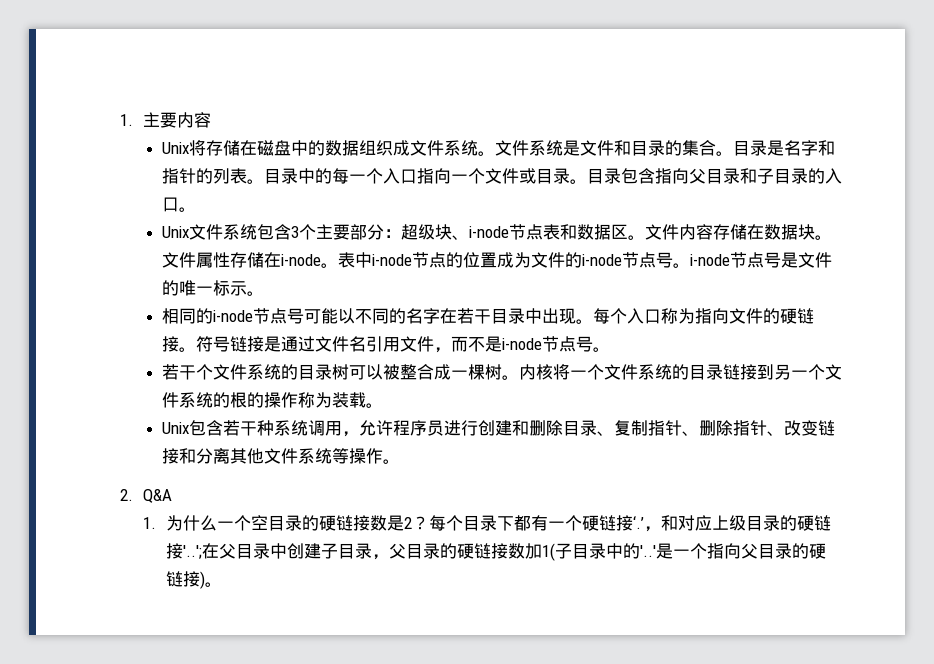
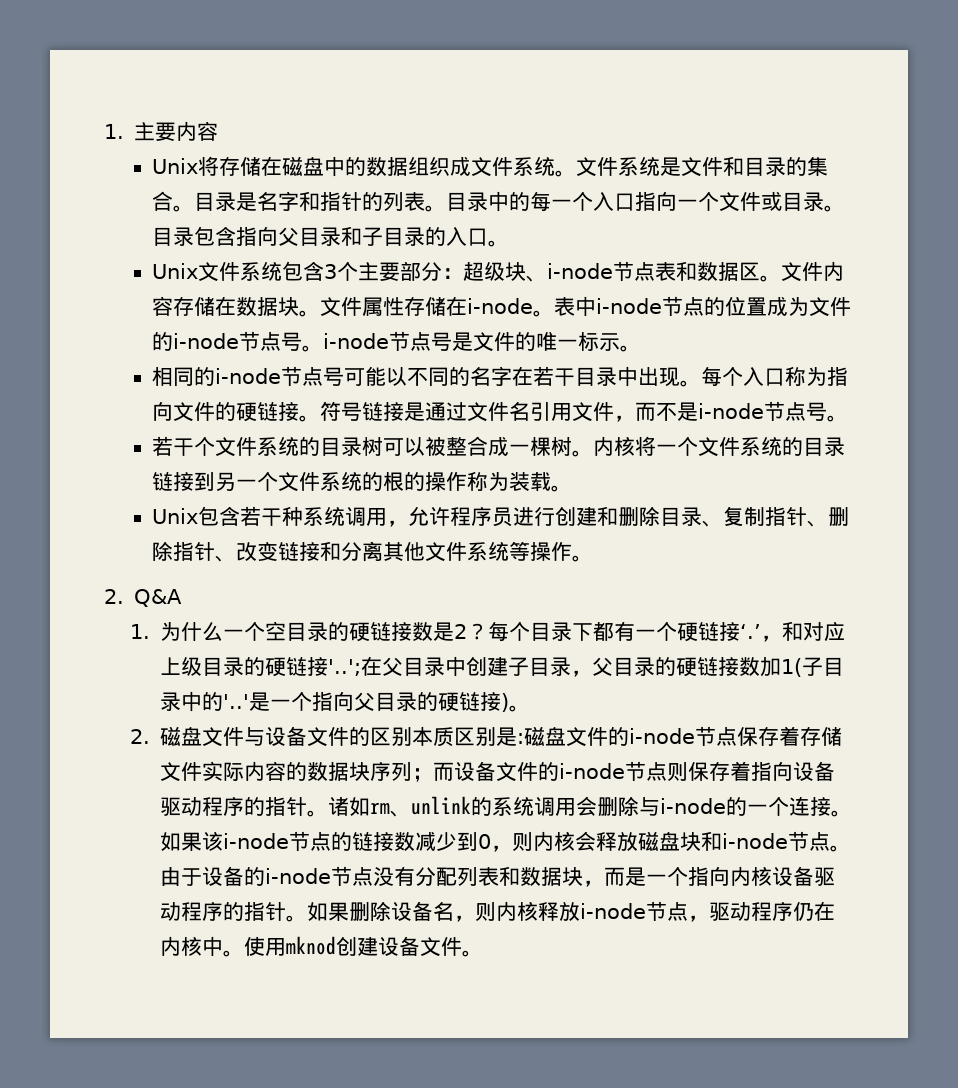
(223, 584) none -> [129,726,842,747] [159,761,835,782] [159,796,852,817] [159,831,851,852] [159,866,835,887] [159,901,835,922] [159,936,483,957] // 2.磁盘文件与设备文件的区别本质区别是:磁盘文件的i-node节点保存着存储文件实际内容的数据块序列；而设备文件的i-node节点则保存着指向设备驱动程序的指针。诸如rm、unlink的系统调用会删除与i-node的一个连接。如果该i-node节点的链接数减少到0，则内核会释放磁盘块和i-node节点。由于设备的i-node节点没有分配列表和数据块，而是一个指向内核设备驱动程序的指针。如果删除设备名，则内核释放i-node节点，驱动程序仍在内核中。使用mknod创建设备文件。

